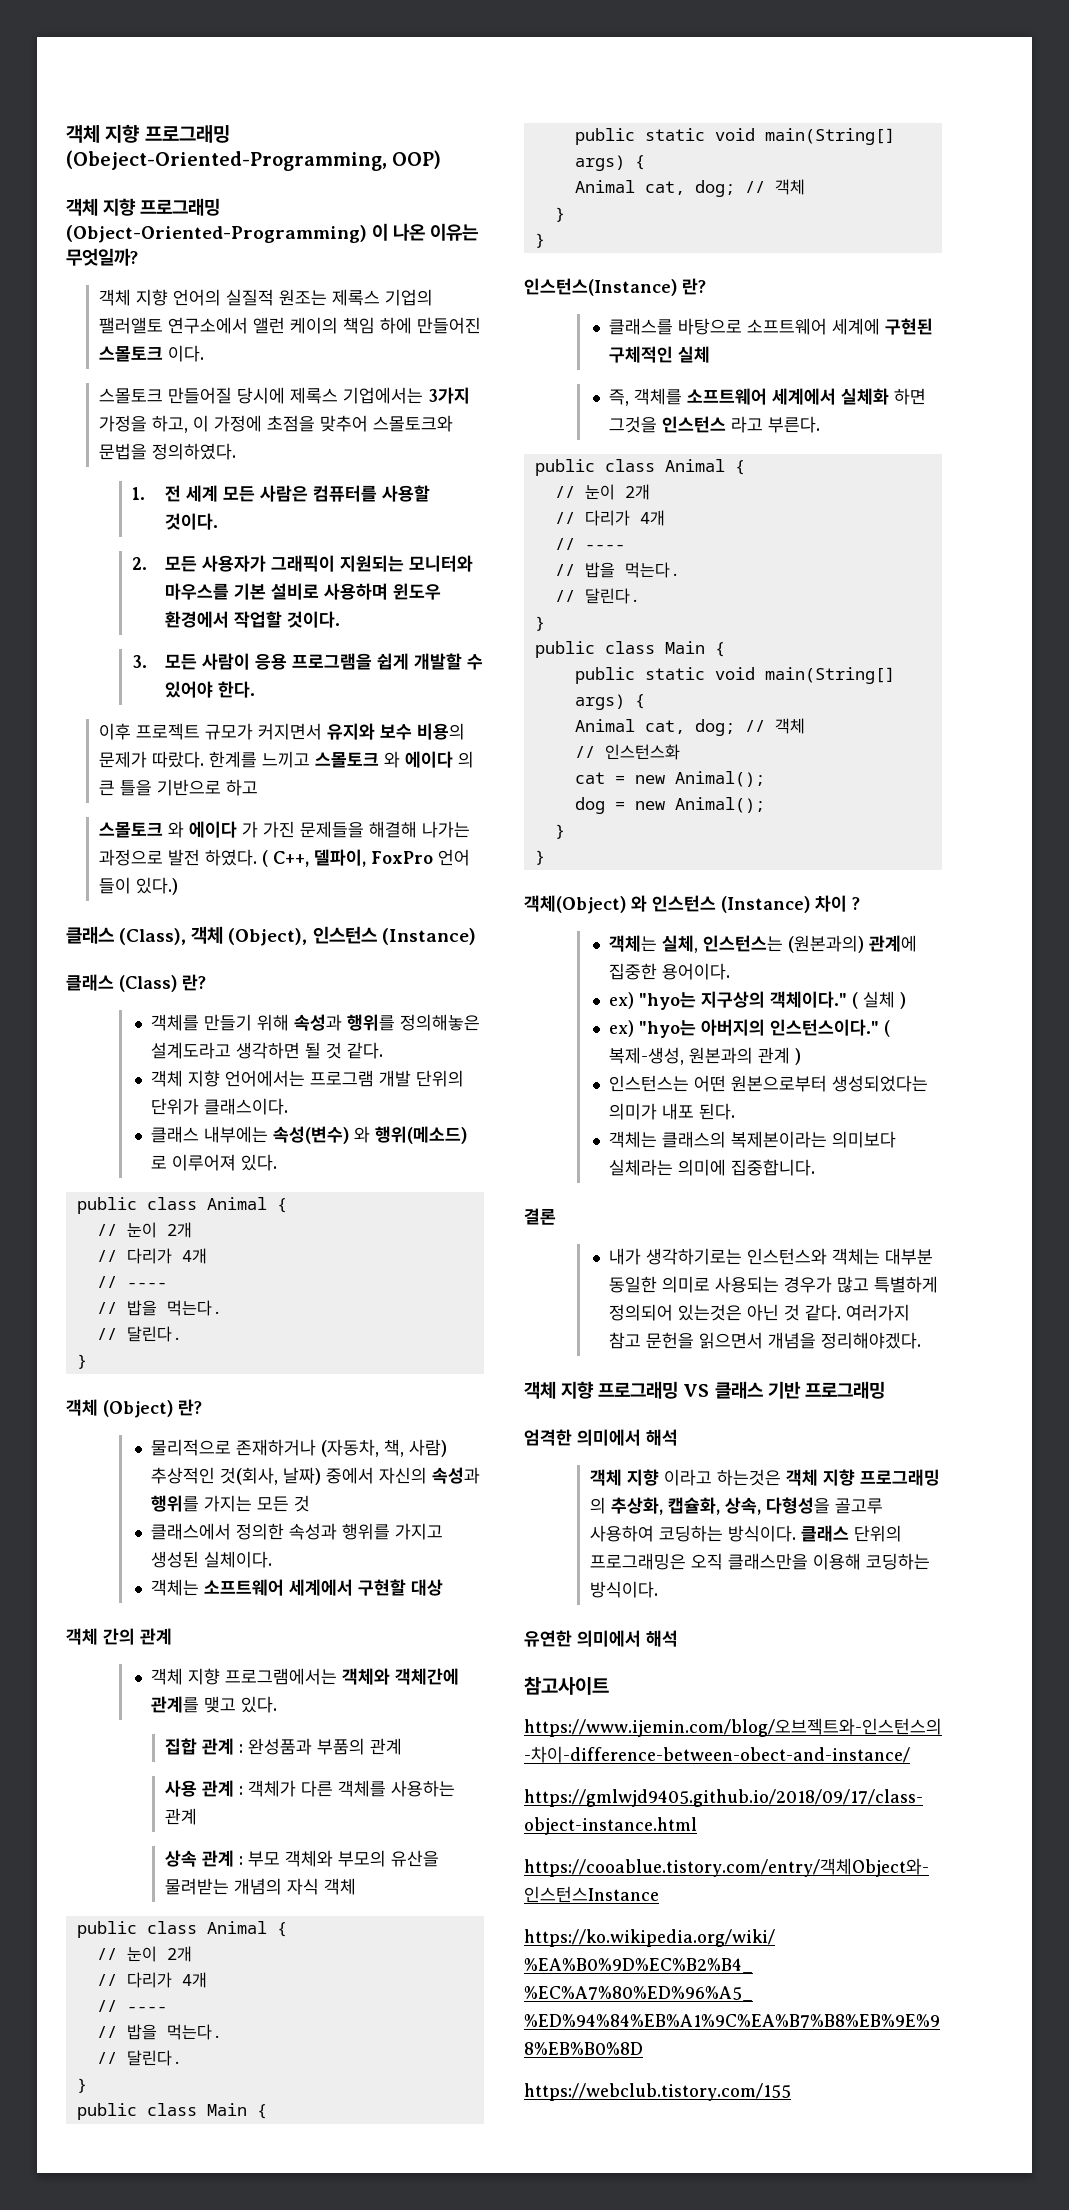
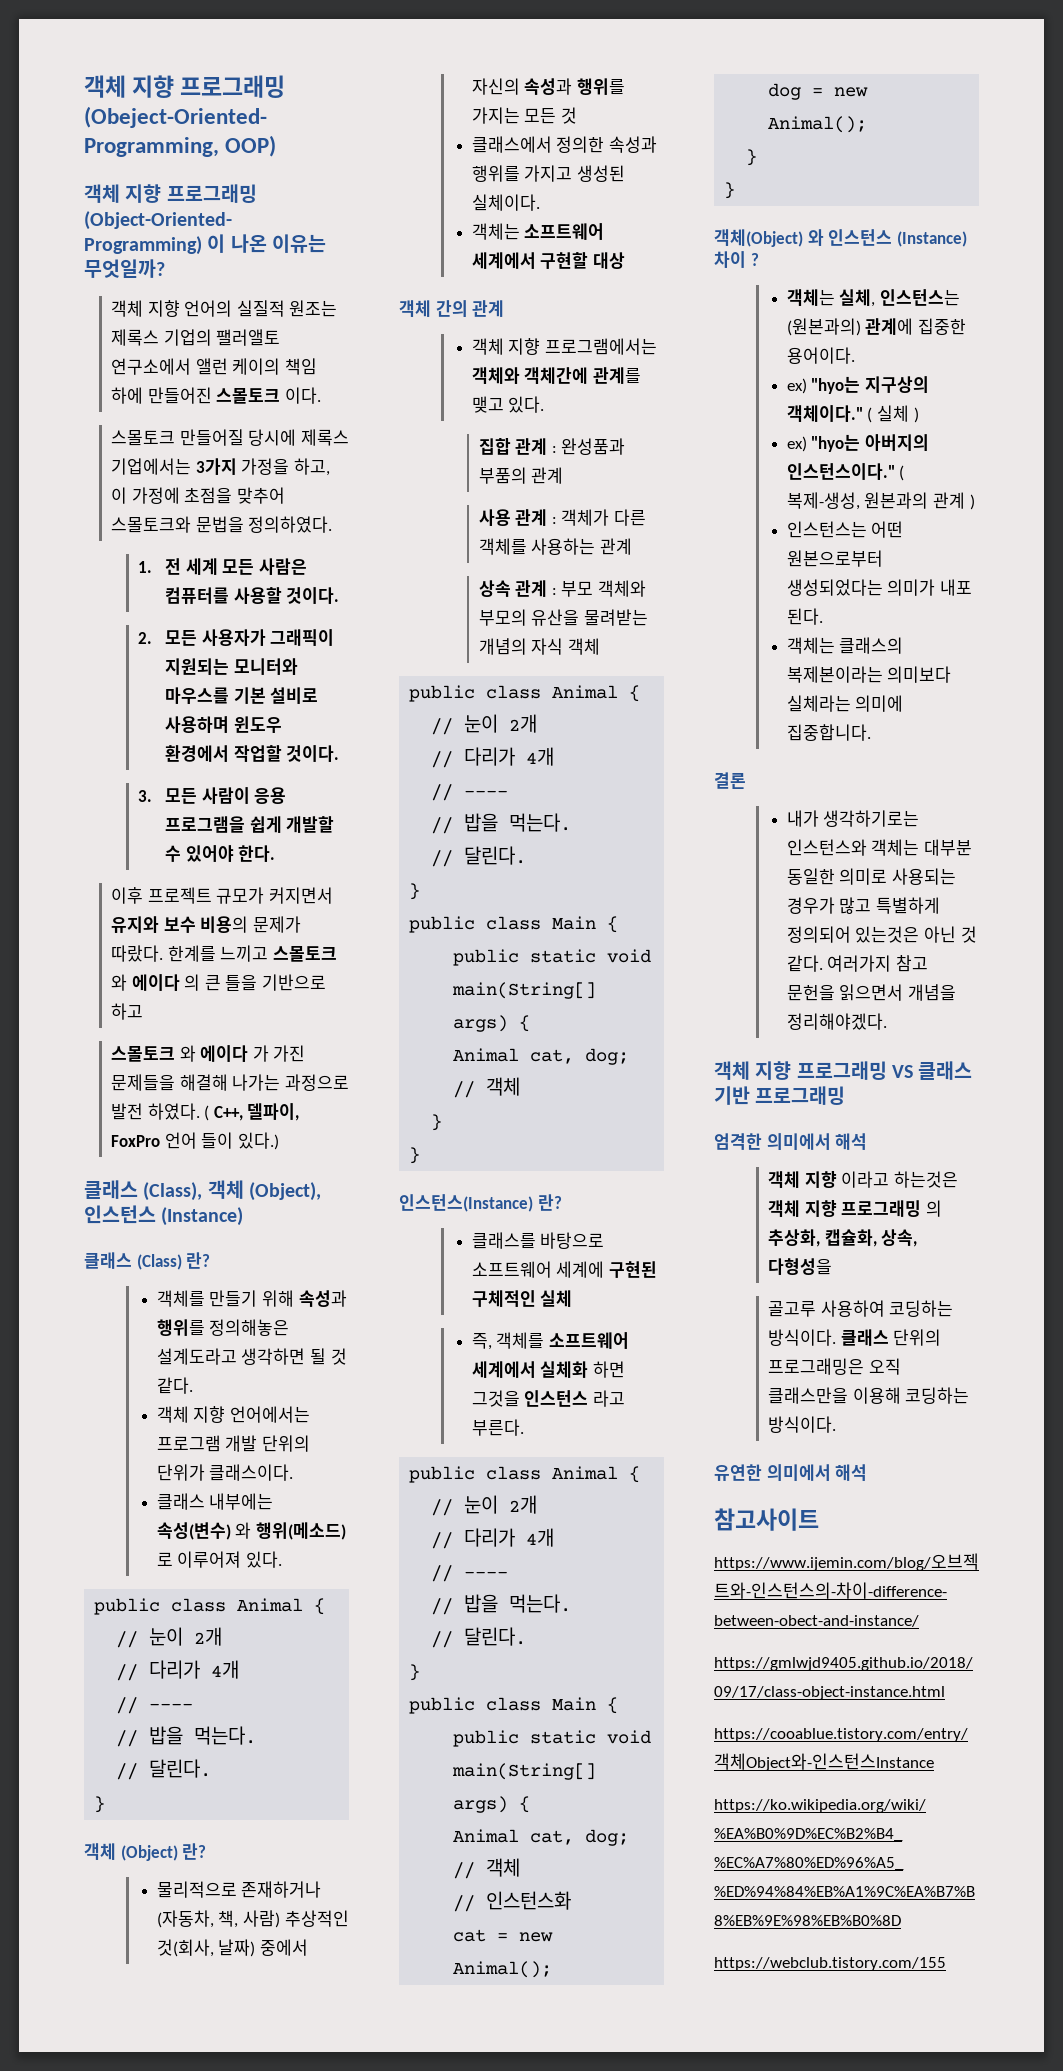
(830, 1505) none -> (833, 1266) //

